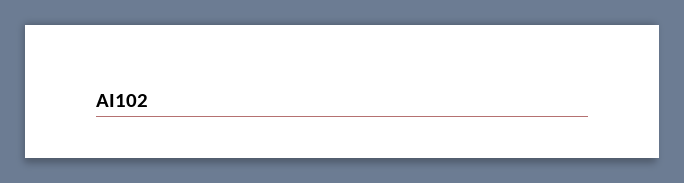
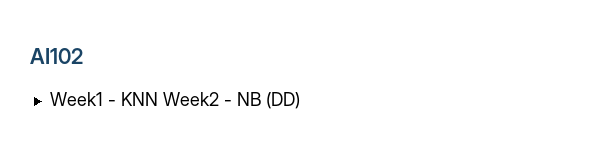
(148, 100) none -> [49,92,300,109] // Week1 - KNN Week2 - NB (DD)

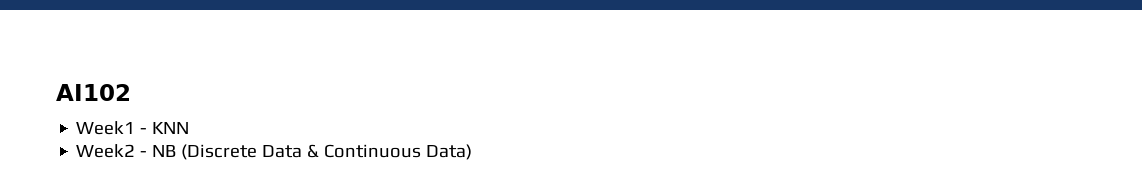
(158, 99) none -> (190, 128) //
[265,92,300,109] (DD) -> [181,144,473,160] (Discrete Data & Continuous Data)

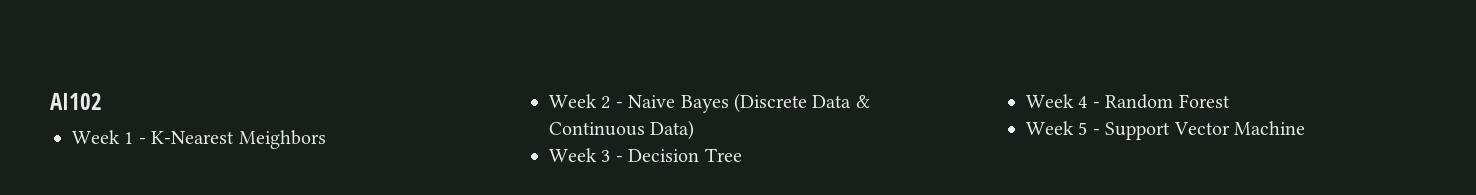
[76,121,190,135] [76,144,177,158] Week1 - KNN // Week2 - NB -> [72,130,326,149] [549,94,729,113] Week 1 - K-Nearest Meighbors // Week 2 - Naive Bayes
(473, 152) none -> [549,148,742,162] [1026,94,1230,109] [1026,121,1305,140] // Week 3 - Decision Tree // Week 4 - Random Forest // Week 5 - Support Vector Machine

